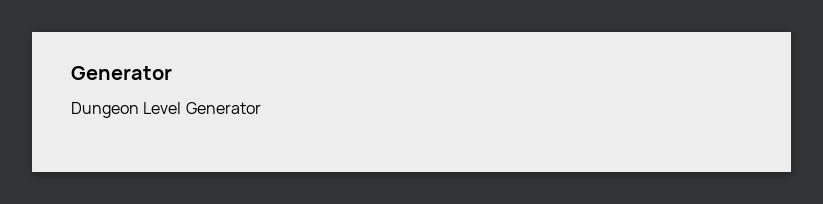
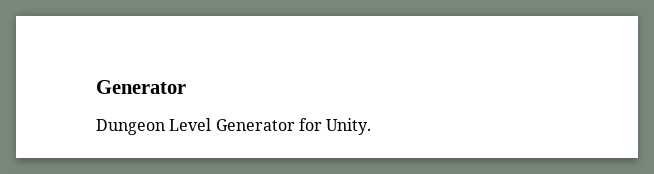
(261, 108) none -> [298,118,372,135] for Unity.

